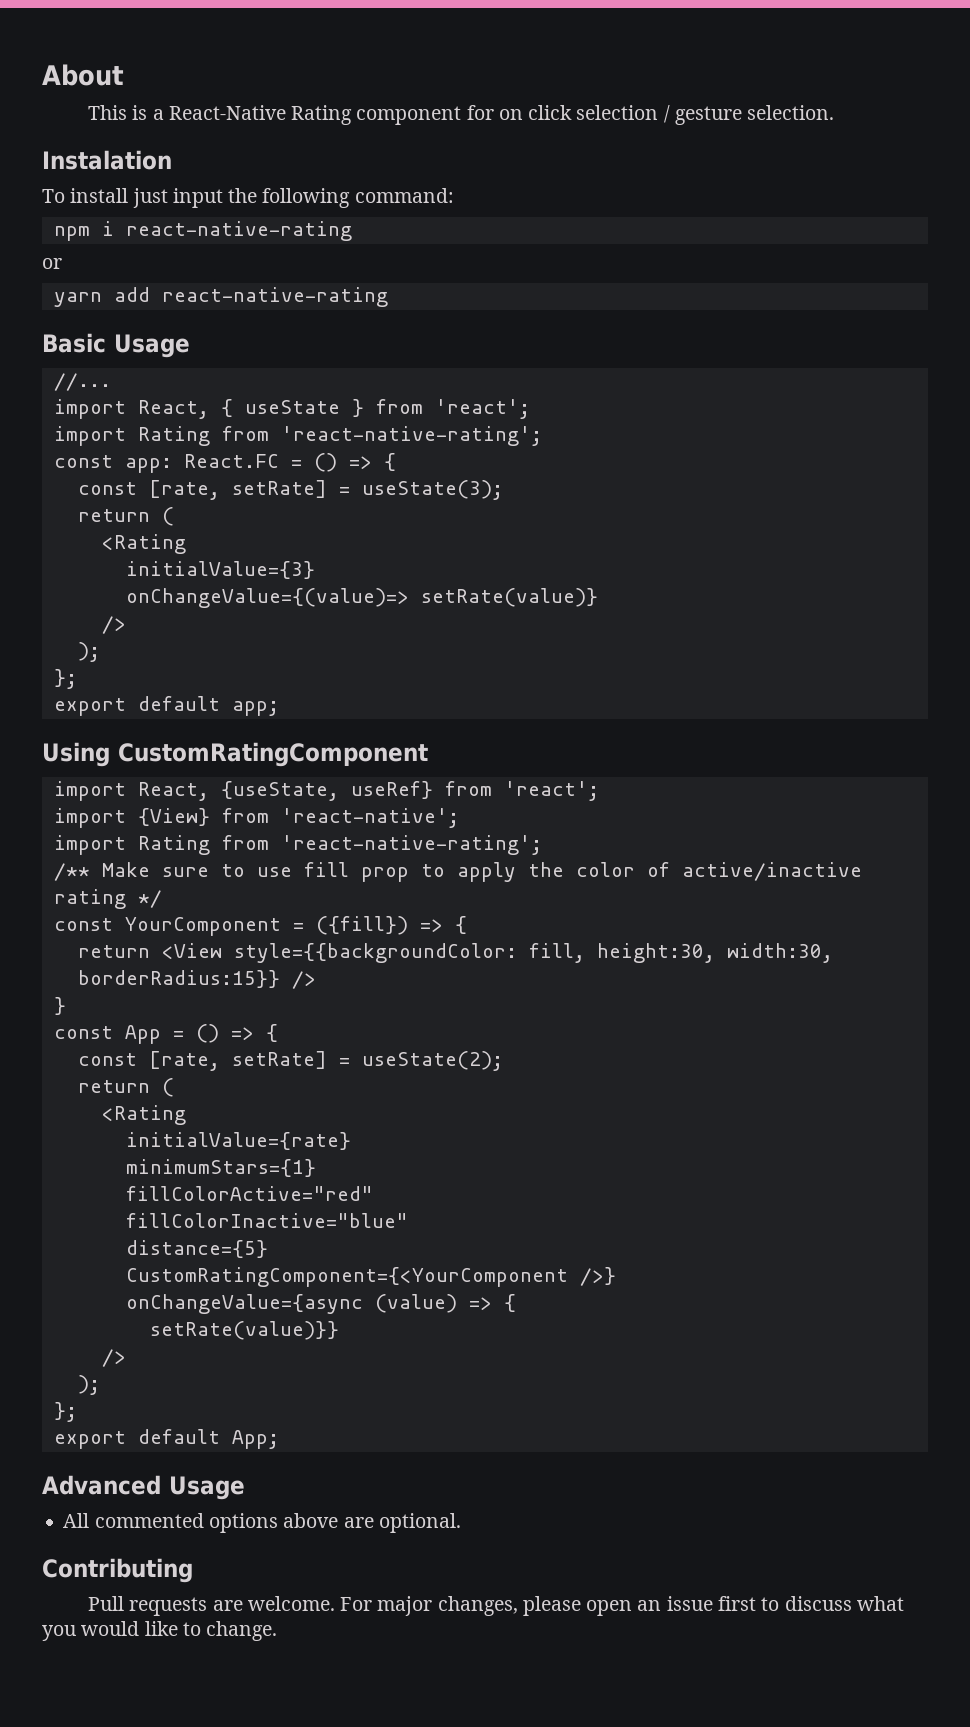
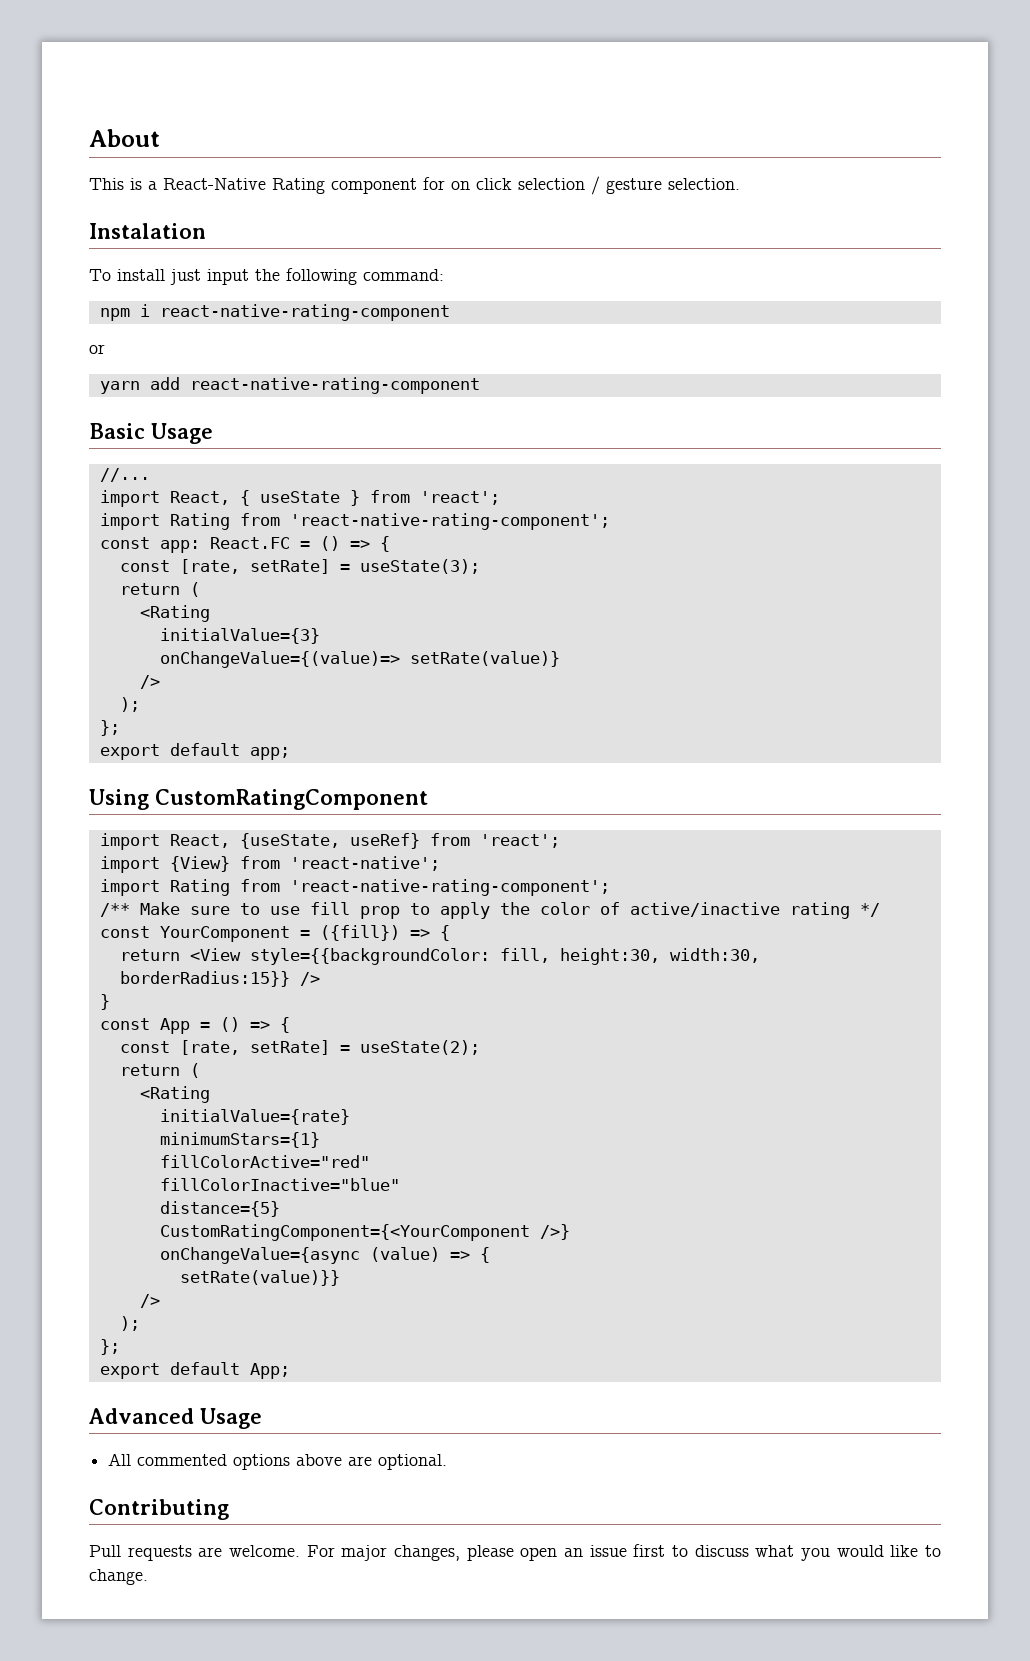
[125,221,352,241] react-native-rating -> [159,304,450,321] react-native-rating-component
[161,287,388,307] react-native-rating -> [189,377,480,394] react-native-rating-component
[280,426,542,446] 'react-native-rating'; -> [289,513,610,530] 'react-native-rating-component';
[280,835,542,855] 'react-native-rating'; -> [289,879,610,896] 'react-native-rating-component';

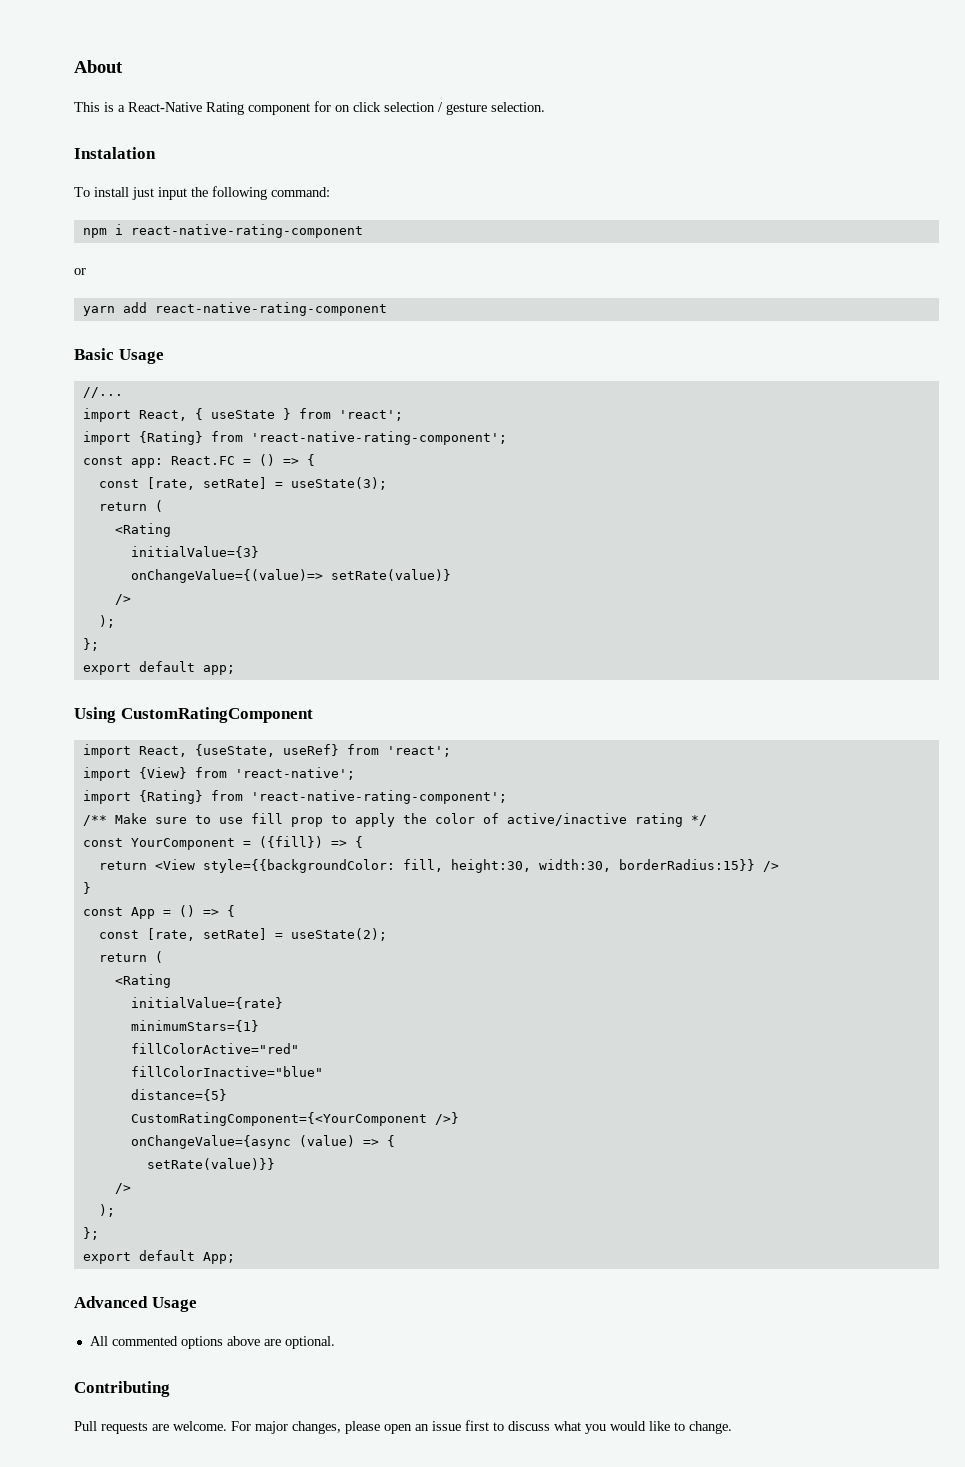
[169,513,230,530] Rating -> [138,431,203,445] {Rating}
[169,879,230,896] Rating -> [138,790,203,804] {Rating}

